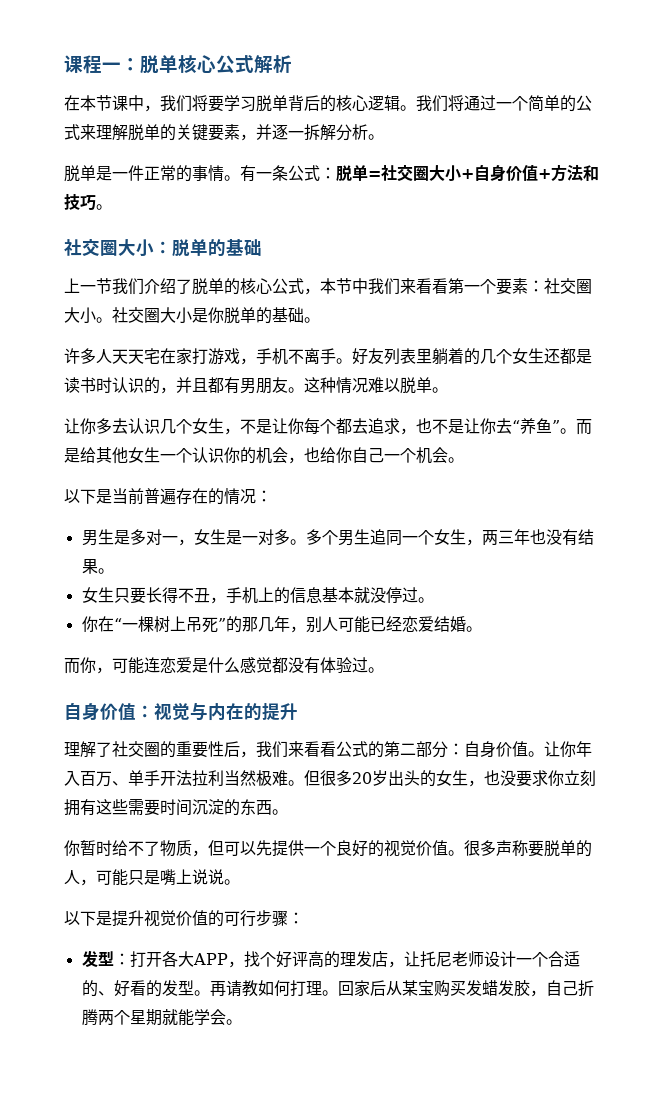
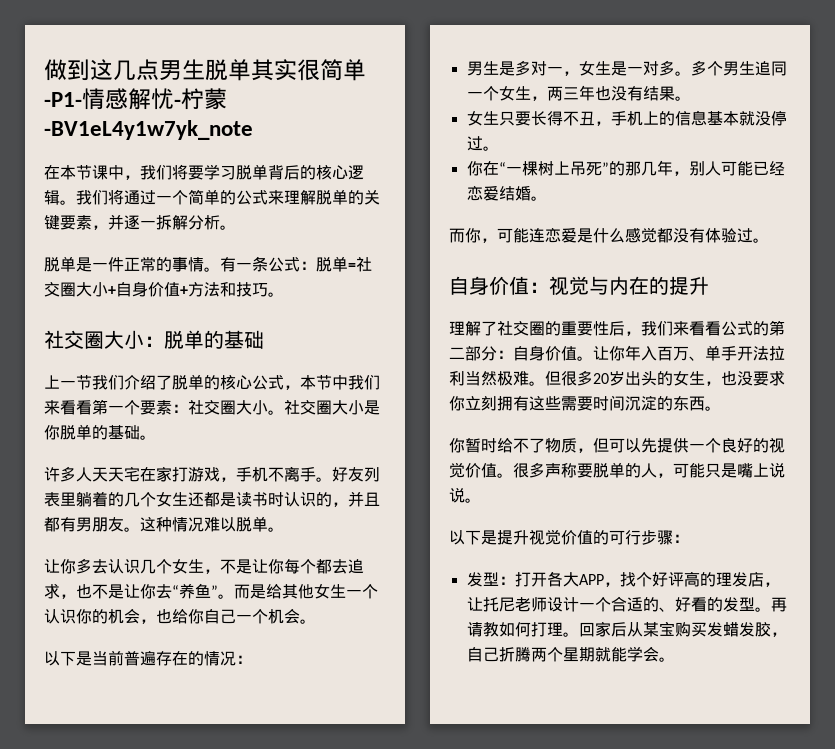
[64,55,292,74] 课程一：脱单核心公式解析 -> [44,59,366,81] [44,88,227,110] [44,120,253,140] 做到这几点男生脱单其实很简单-P1-情感解忧-柠蒙-BV1eL4y1w7yk_note

